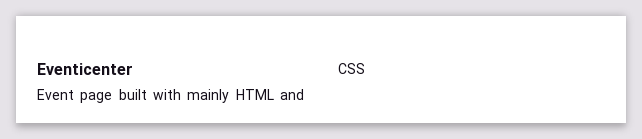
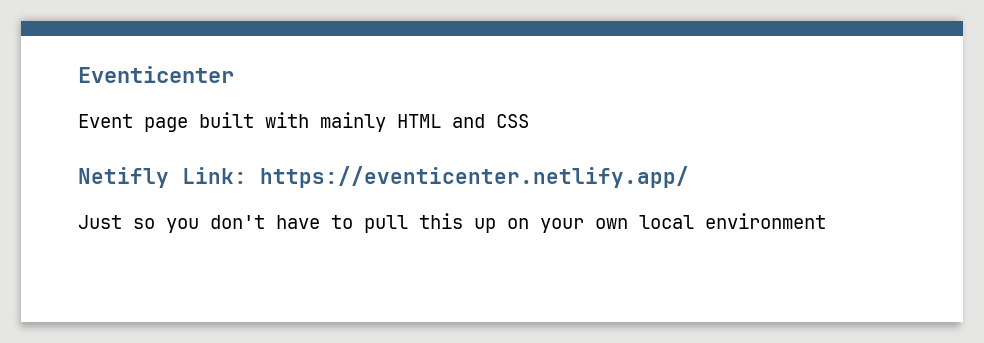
(365, 68) none -> [78,166,689,188] [78,213,826,233] // Netifly Link: https://eventicenter.netlify.app/ // Just so you don't have to pull this up on your own local environment

